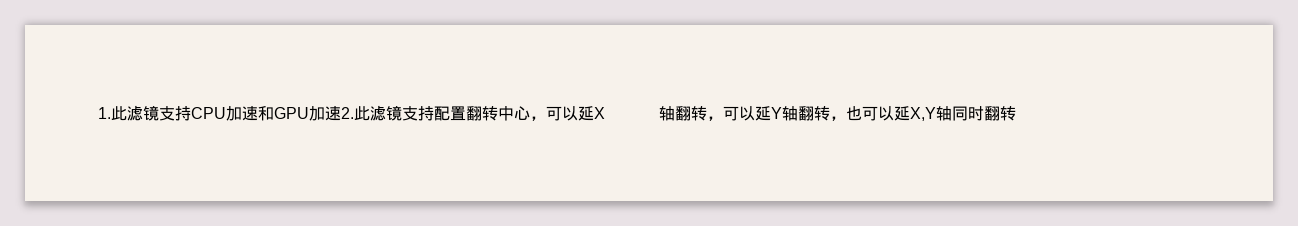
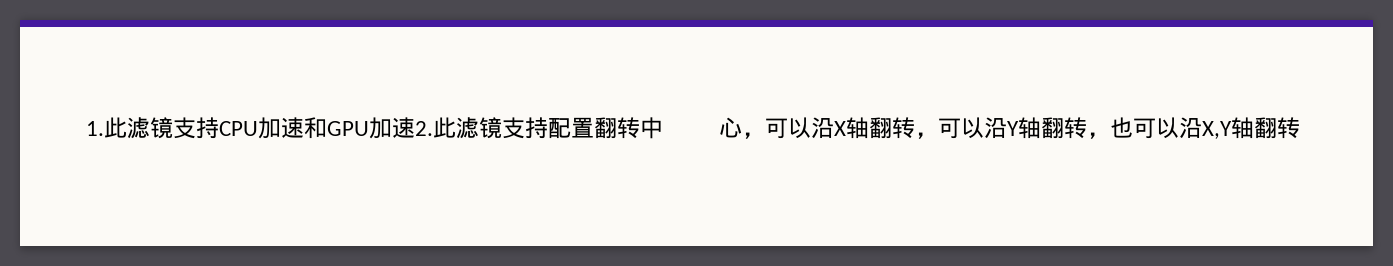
[578,106,595,121] 延 -> [811,117,834,139] 沿
[755,106,771,121] 延 -> [984,117,1007,139] 沿
[894,106,984,121] 延X,Y轴同时 -> [1179,117,1254,139] 沿X,Y轴

